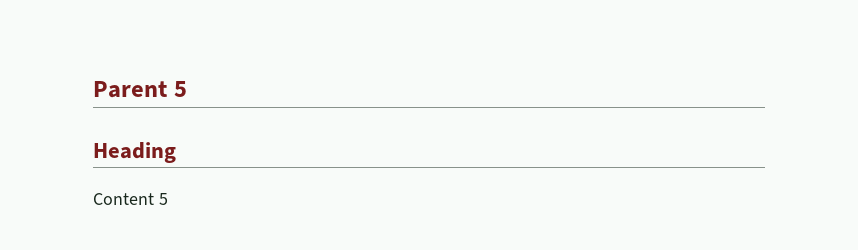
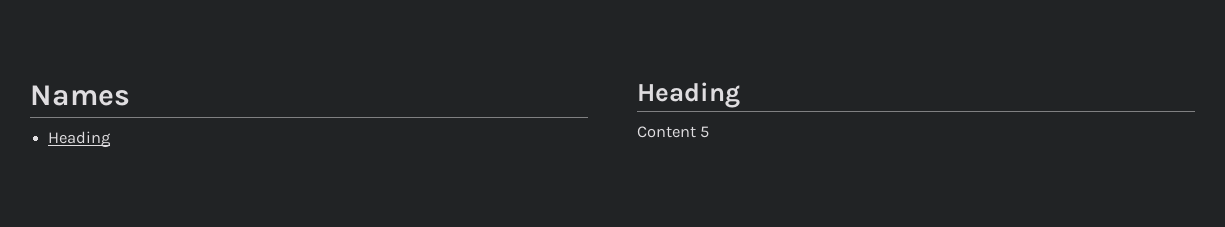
[93,81,187,98] Parent 5 -> [30,85,130,106] [48,131,112,148] Names // Heading

